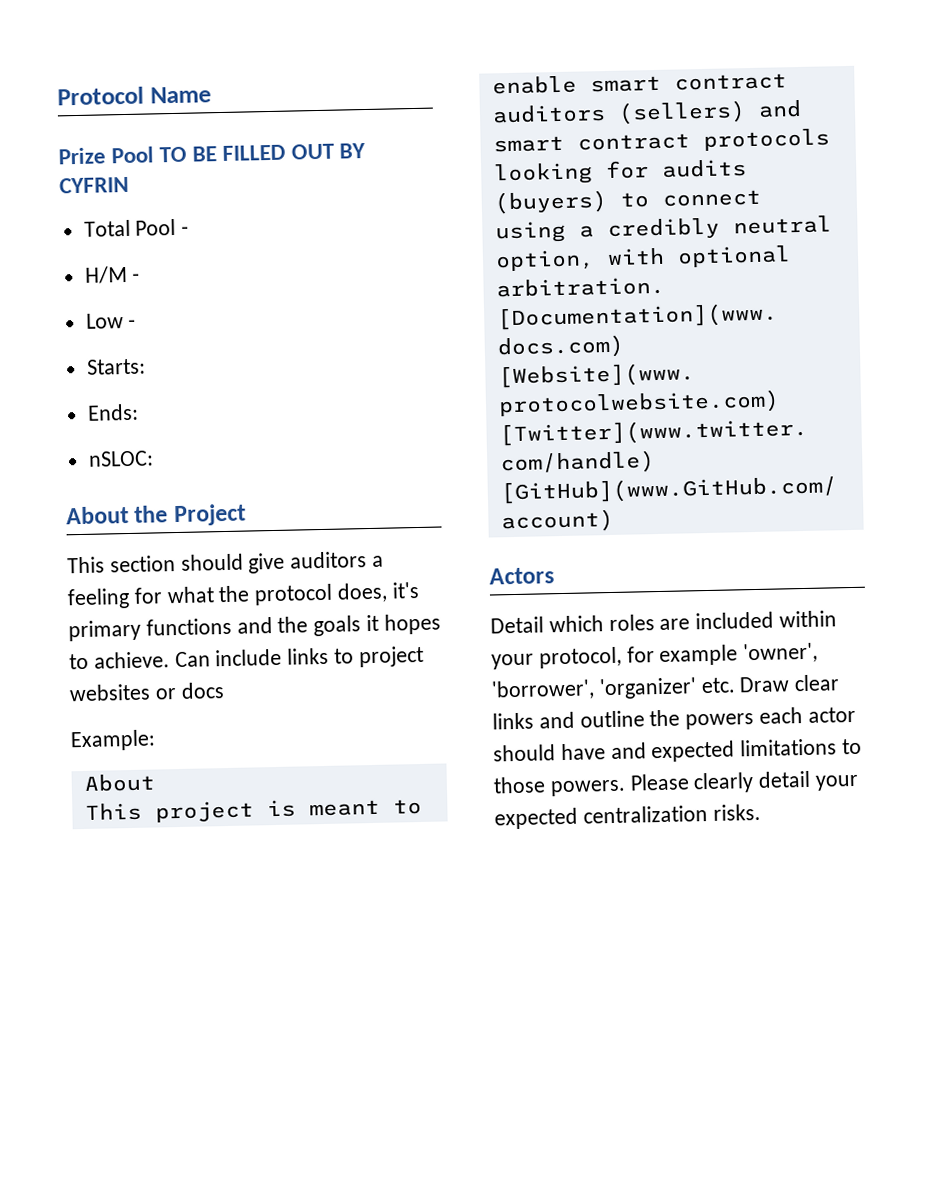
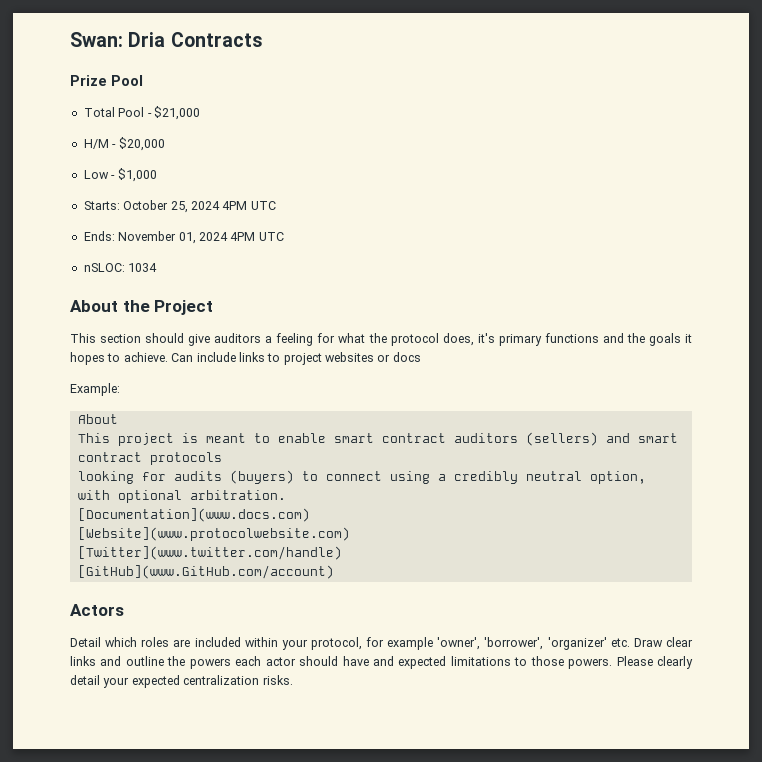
[57,86,212,106] Protocol Name -> [70,32,263,47] Swan: Dria Contracts
[159,142,367,163] [59,176,129,194] TO BE FILLED OUT BY CYFRIN -> (143, 80) none
(190, 230) none -> [153,106,200,120] $21,000
(141, 277) none -> [118,137,165,151] $20,000
(137, 323) none -> [117,168,157,182] $1,000
[86,403,139,421] // Ends: -> [123,200,276,213] [83,231,284,244] October 25, 2024 4PM UTC // Ends: November 01, 2024 4PM UTC
(154, 458) none -> [128,263,158,272] 1034

